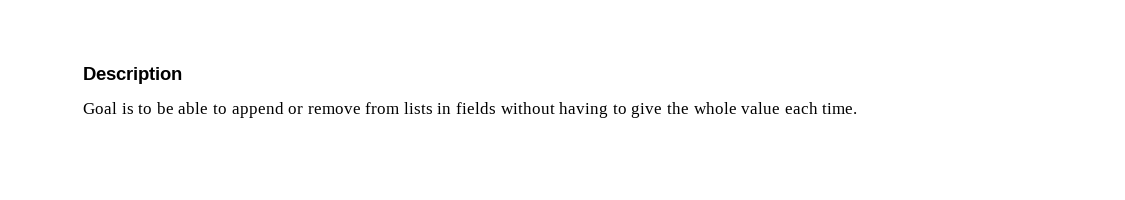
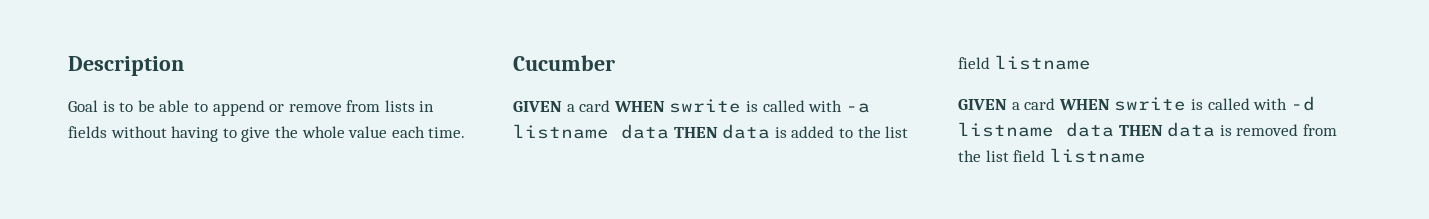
(858, 108) none -> [513,55,615,71] [513,99,870,113] [513,124,909,139] [958,55,1091,70] [958,96,1315,111] [958,122,1337,137] [958,148,1146,163] // Cucumber // GIVEN a card WHEN swrite is called with -a listname data THEN data is added to the list field listname // GIVEN a card WHEN swrite is called with -d listname data THEN data is removed from the list field listname

